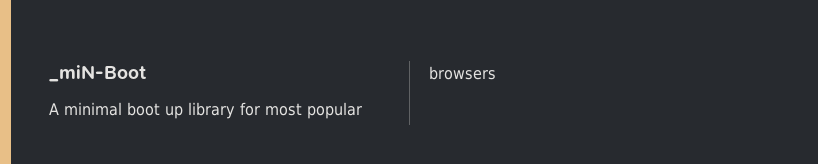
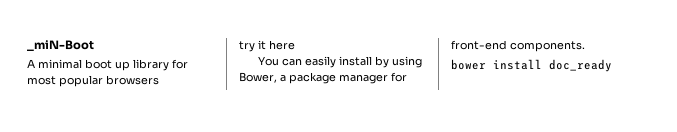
(496, 73) none -> [239,40,295,52] [258,56,423,68] [239,72,407,84] [451,40,585,52] [451,59,612,72] // try it here // You can easily install by using Bower, a package manager for front-end components. // bower install doc_ready

